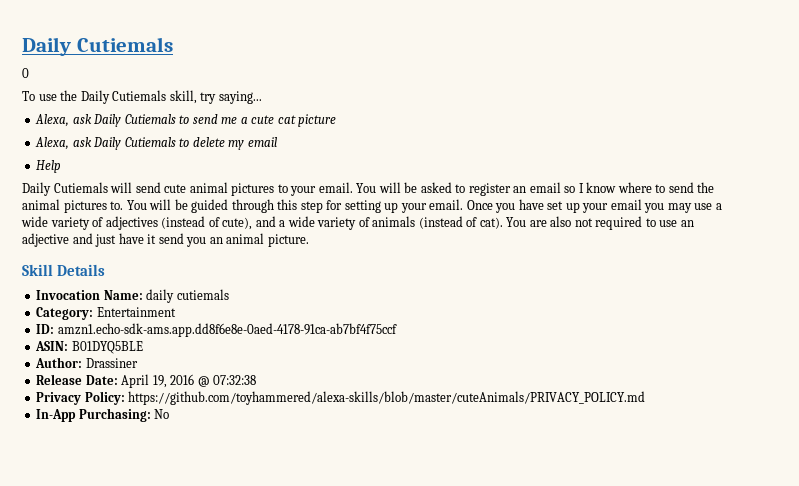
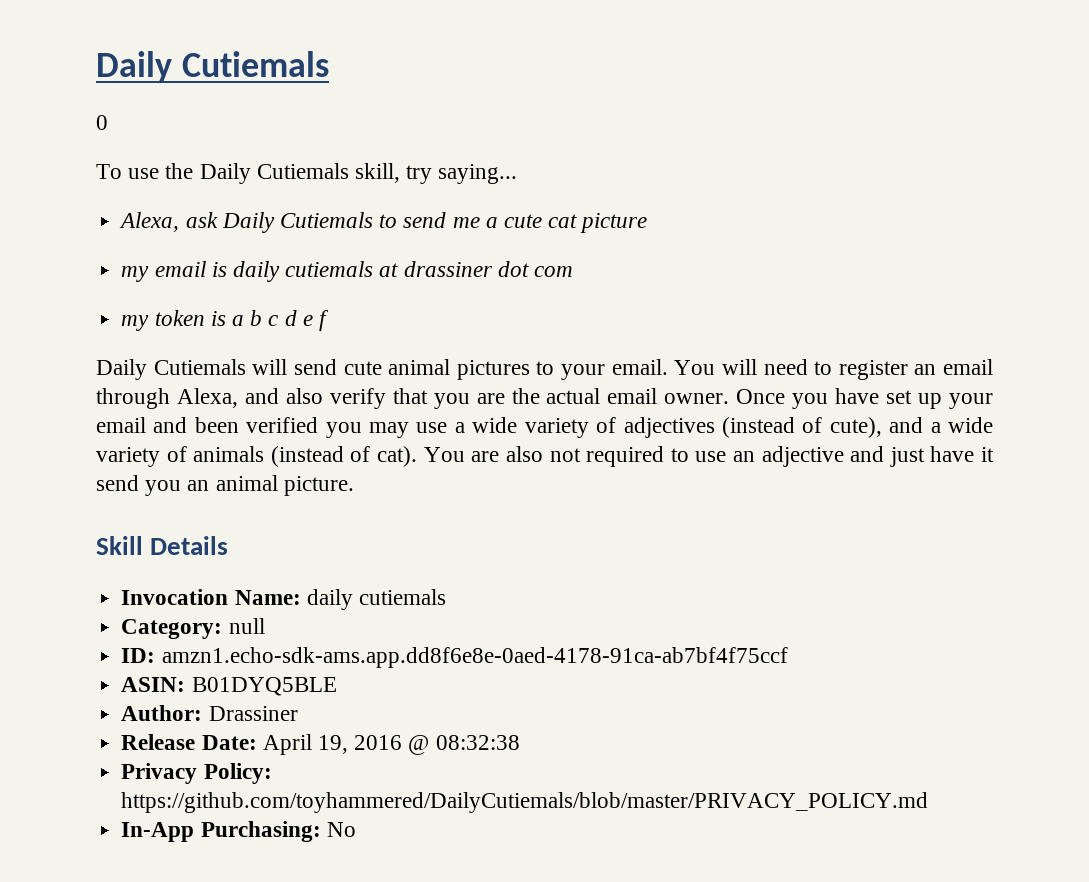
[35,137,277,150] [36,160,62,173] Alexa, ask Daily Cutiemals to delete my email // Help -> [121,261,573,282] [121,310,329,331] my email is daily cutiemals at drassiner dot com // my token is a b c d e f
[404,182,452,193] be asked -> [763,359,808,375] need
[564,182,715,193] [22,199,464,213] so I know where to send the animal pictures to. You will be guided through this step for setting up your email. -> [96,388,730,409] through Alexa, and also verify that you are the actual email owner.
(642, 204) none -> [153,417,319,433] and been verified
[96,307,176,317] Entertainment -> [228,618,265,634] null
[213,375,257,385] 07:32:38 -> [435,735,520,750] 08:32:38
[128,391,646,405] https://github.com/toyhammered/alexa-skills/blob/master/cuteAnimals/PRIVACY_POLICY.md -> [121,792,929,813] https://github.com/toyhammered/DailyCutiemals/blob/master/PRIVACY_POLICY.md

